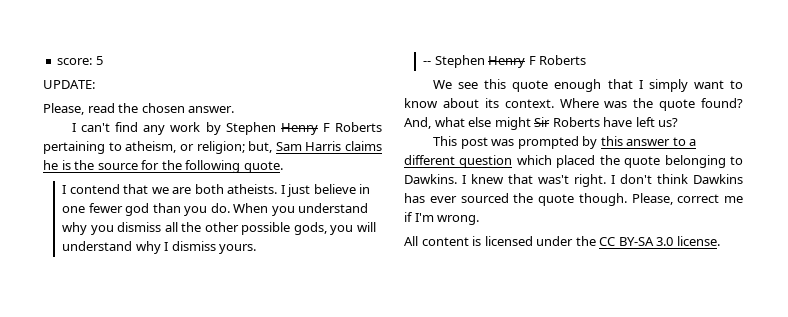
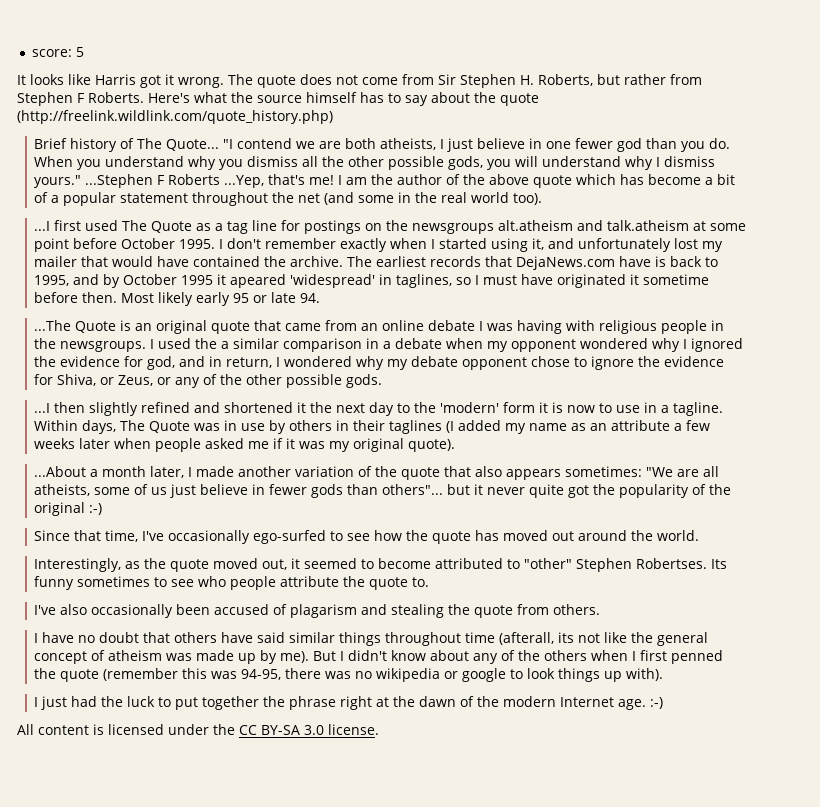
[43,80,95,89] [43,103,235,115] [72,122,382,135] [43,141,382,154] [43,160,283,173] [62,184,149,194] UPDATE: // Please, read the chosen answer. // I can't find any work by Stephen Henry F Roberts pertaining to atheism, or religion; but, Sam Harris claims he is the source for the following quote. // I contend that -> [17,74,702,88] [17,92,539,106] [17,110,333,124] [34,138,293,152] It looks like Harris got it wrong. The quote does not come from Sir Stephen H. Roberts, but rather from Stephen F Roberts. Here's what the source himself has to say about the quote (http://freelink.wildlink.com/quote_history.php) // Brief history of The Quote... "I contend
[227,184,278,194] atheists. -> [380,138,437,150] atheists,
[219,244,257,254] [423,55,587,68] [433,79,743,92] [404,98,743,111] [404,117,679,130] [433,136,697,149] [404,155,743,168] [404,174,743,187] [404,193,743,206] [404,212,480,225] yours. // -- Stephen Henry F Roberts // We see this quote enough that I simply want to know about its context. Where was the quote found? And, what else might Sir Roberts have left us? // This post was prompted by this answer to a different question which placed the quote belonging to Dawkins. I knew that was't right. I don't think Dawkins has ever sourced the quote though. Please, correct me if I'm wrong. -> [34,174,736,188] [34,192,543,206] [34,220,747,234] [34,238,724,252] [34,256,719,270] [34,274,710,288] [34,292,321,306] [34,320,725,334] [34,338,744,352] [34,356,725,370] [34,374,383,388] [34,402,724,416] [34,420,711,434] [34,438,456,452] [34,466,720,480] [34,484,732,498] [34,502,103,516] [34,530,700,544] [34,558,728,572] [34,576,430,590] [34,604,601,618] [34,632,709,646] [34,650,724,664] [34,668,664,682] [34,696,664,710] yours." ...Stephen F Roberts ...Yep, that's me! I am the author of the above quote which has become a bit of a popular statement throughout the net (and some in the real world too). // ...I first used The Quote as a tag line for postings on the newsgroups alt.atheism and talk.atheism at some point before October 1995. I don't remember exactly when I started using it, and unfortunately lost my mailer that would have contained the archive. The earliest records that DejaNews.com have is back to 1995, and by October 1995 it apeared 'widespread' in taglines, so I must have originated it sometime before then. Most likely early 95 or late 94. // ...The Quote is an original quote that came from an online debate I was having with religious people in the newsgroups. I used the a similar comparison in a debate when my opponent wondered why I ignored the evidence for god, and in return, I wondered why my debate opponent chose to ignore the evidence for Shiva, or Zeus, or any of the other possible gods. // ...I then slightly refined and shortened it the next day to the 'modern' form it is now to use in a tagline. Within days, The Quote was in use by others in their taglines (I added my name as an attribute a few weeks later when people asked me if it was my original quote). // ...About a month later, I made another variation of the quote that also appears sometimes: "We are all atheists, some of us just believe in fewer gods than others"... but it never quite got the popularity of the original :-) // Since that time, I've occasionally ego-surfed to see how the quote has moved out around the world. // Interestingly, as the quote moved out, it seemed to become attributed to "other" Stephen Robertses. Its funny sometimes to see who people attribute the quote to. // I've also occasionally been accused of plagarism and stealing the quote from others. // I have no doubt that others have said similar things throughout time (afterall, its not like the general concept of atheism was made up by me). But I didn't know about any of the others when I first penned the quote (remember this was 94-95, there was no wikipedia or google to look things up with). // I just had the luck to put together the phrase right at the dawn of the modern Internet age. :-)

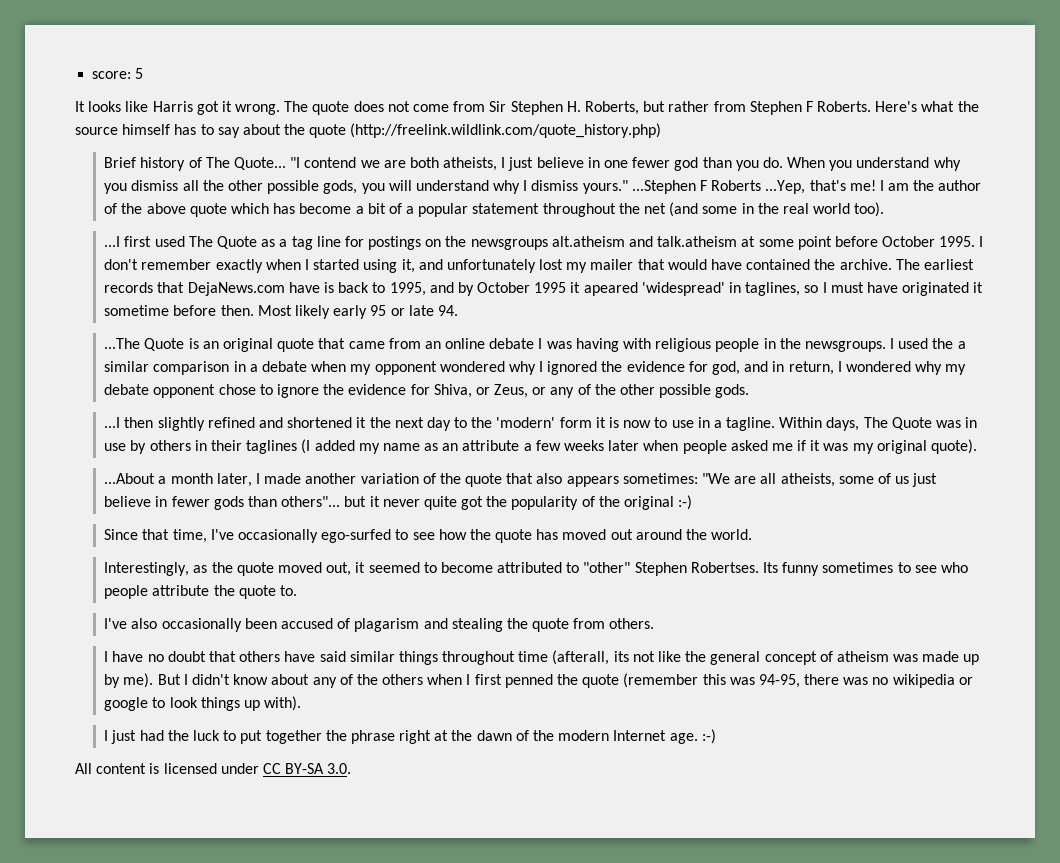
[213,724,235,735] the -> (259, 768) none
[304,724,379,735] 3.0 license. -> [327,763,352,774] 3.0.

